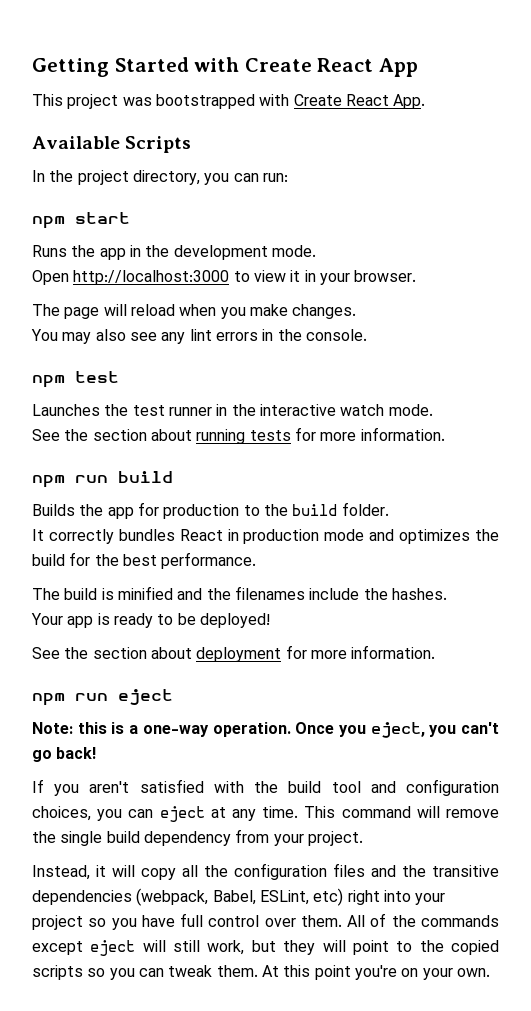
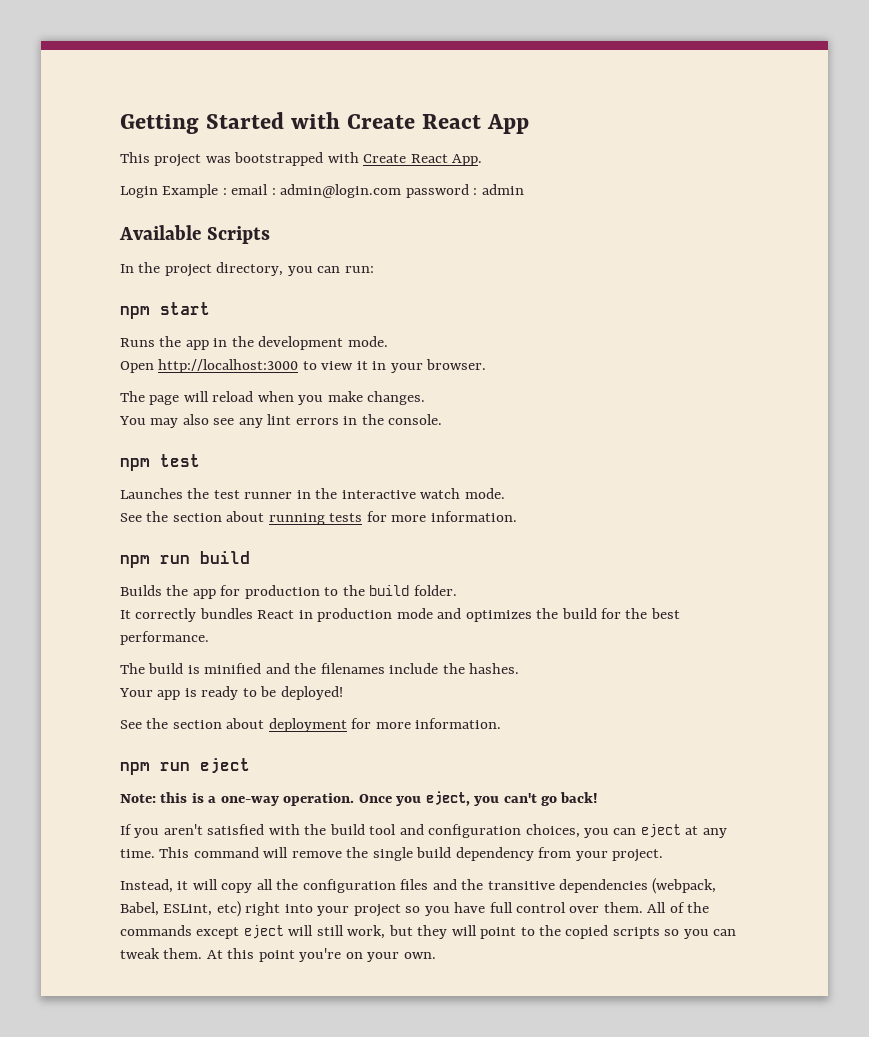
(426, 101) none -> [120,184,524,198] // Login Example : email : admin@login.com password : admin

